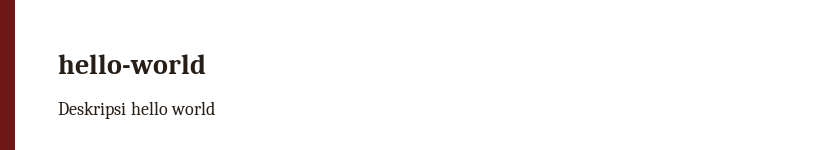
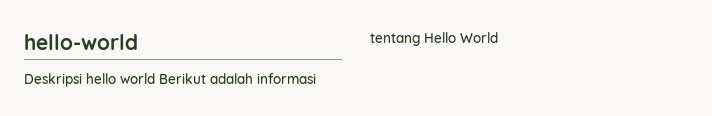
(216, 108) none -> [159,73,316,84] [370,32,498,46] Berikut adalah informasi tentang Hello World

